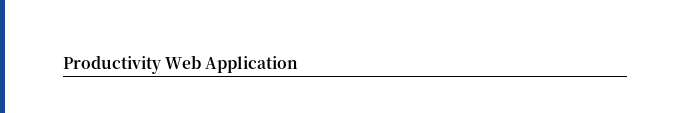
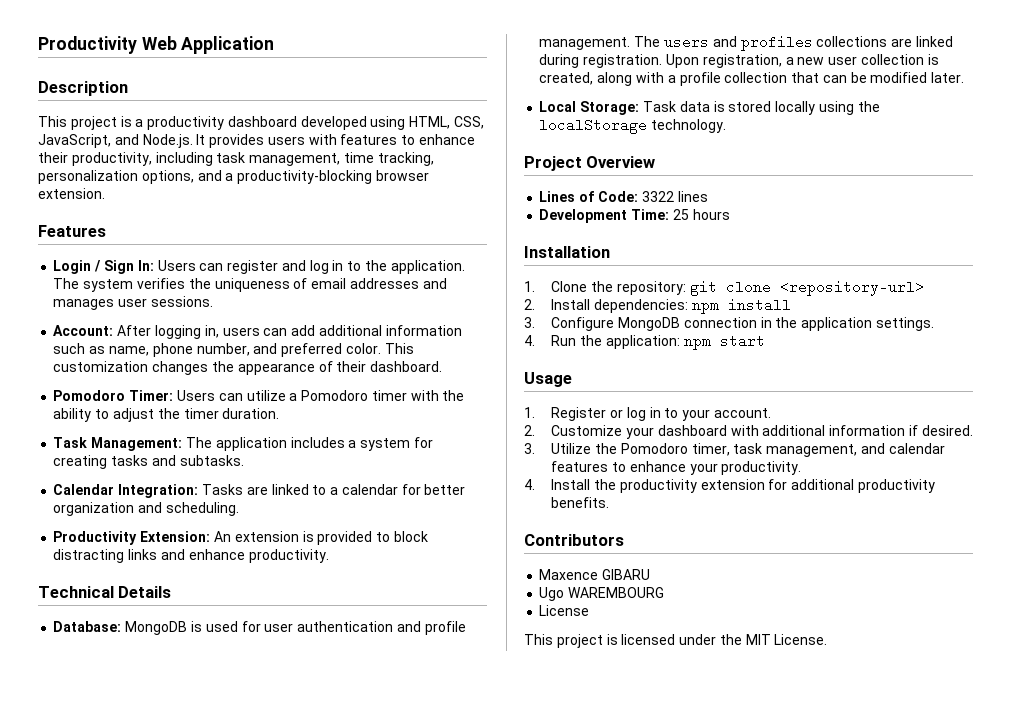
(299, 64) none -> [38,81,128,96] [38,116,485,130] [38,134,476,148] [38,152,434,166] [38,170,429,184] [38,188,105,199] [38,225,106,237] [53,260,465,274] [53,278,447,292] [53,296,213,310] [53,325,462,339] [53,343,414,357] [53,361,443,375] [53,390,465,401] [53,408,280,422] [53,437,433,451] [53,455,244,469] [53,484,466,498] [53,502,239,516] [53,531,428,545] [53,549,329,563] [38,586,172,598] [53,621,466,635] [539,35,953,51] [539,54,939,68] [539,72,965,86] [539,101,880,115] [539,118,727,134] [524,156,656,171] [539,191,708,202] [539,209,730,223] [524,246,610,258] [524,280,924,296] [524,298,791,314] [524,317,934,331] [524,334,765,350] [524,372,572,387] [524,407,771,421] [524,425,973,439] [524,443,945,457] [551,461,802,475] [524,479,935,493] [551,497,610,508] [524,534,624,546] [539,569,651,580] [539,587,665,601] [539,605,590,616] [524,634,828,648] // Description // This project is a productivity dashboard developed using HTML, CSS, JavaScript, and Node.js. It provides users with features to enhance their productivity, including task management, time tracking, personalization options, and a productivity-blocking browser extension. // Features // Login / Sign In: Users can register and log in to the application. The system verifies the uniqueness of email addresses and manages user sessions. // Account: After logging in, users can add additional information such as name, phone number, and preferred color. This customization changes the appearance of their dashboard. // Pomodoro Timer: Users can utilize a Pomodoro timer with the ability to adjust the timer duration. // Task Management: The application includes a system for creating tasks and subtasks. // Calendar Integration: Tasks are linked to a calendar for better organization and scheduling. // Productivity Extension: An extension is provided to block distracting links and enhance productivity. // Technical Details // Database: MongoDB is used for user authentication and profile management. The users and profiles collections are linked during registration. Upon registration, a new user collection is created, along with a profile collection that can be modified later. // Local Storage: Task data is stored locally using the localStorage technology. // Project Overview // Lines of Code: 3322 lines // Development Time: 25 hours // Installation // 1. Clone the repository: git clone <repository-url> // 2. Install dependencies: npm install // 3. Configure MongoDB connection in the application settings. // 4. Run the application: npm start // Usage // 1. Register or log in to your account. // 2. Customize your dashboard with additional information if desired. // 3. Utilize the Pomodoro timer, task management, and calendar features to enhance your productivity. // 4. Install the productivity extension for additional productivity benefits. // Contributors // Maxence GIBARU // Ugo WAREMBOURG // License // This project is licensed under the MIT License.

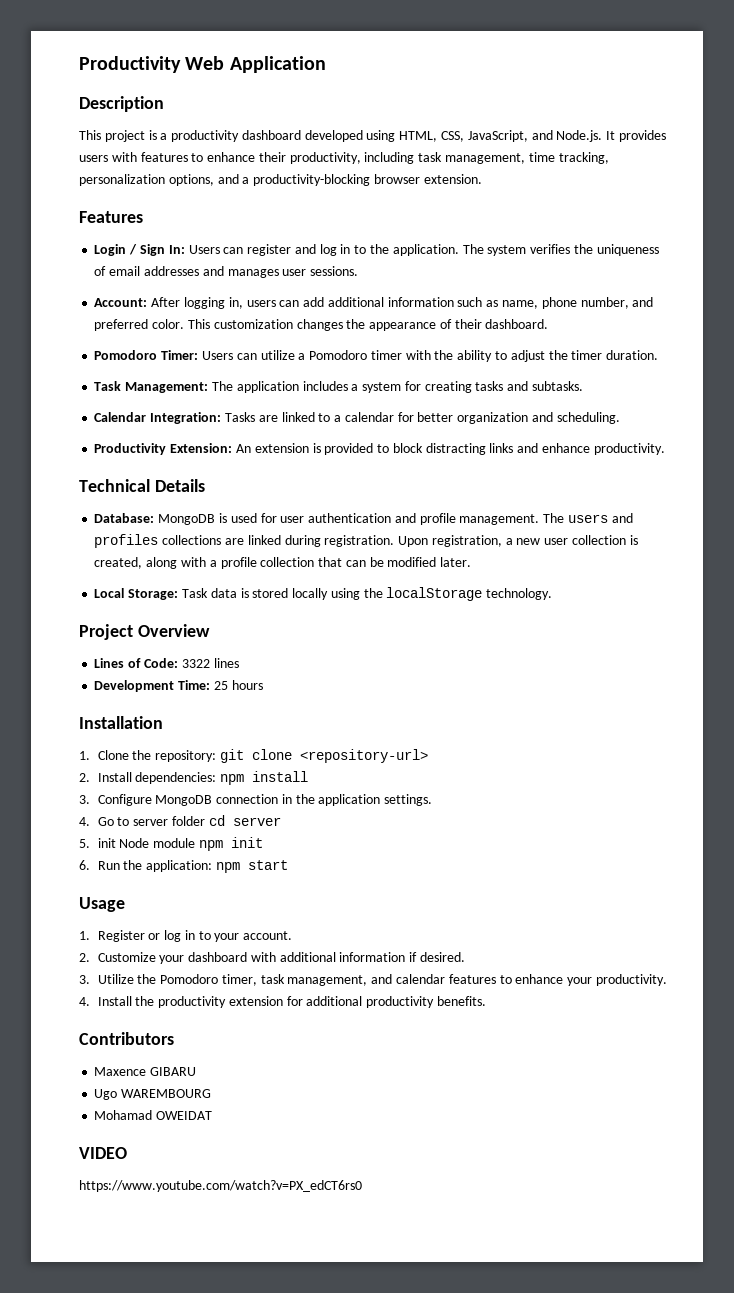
(535, 340) none -> [97,815,281,826] [79,837,263,851] [79,860,90,870] Go to server folder cd server // 5. init Node module npm init // 6.
[539,605,590,616] [524,634,828,648] License // This project is licensed under the MIT License. -> [94,1110,213,1120] [79,1147,127,1159] [79,1180,362,1192] Mohamad OWEIDAT // VIDEO // https://www.youtube.com/watch?v=PX_edCT6rs0

